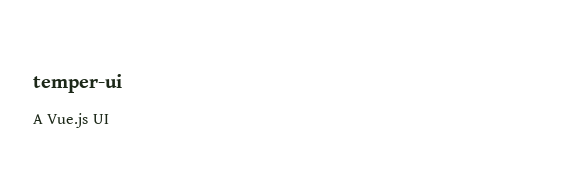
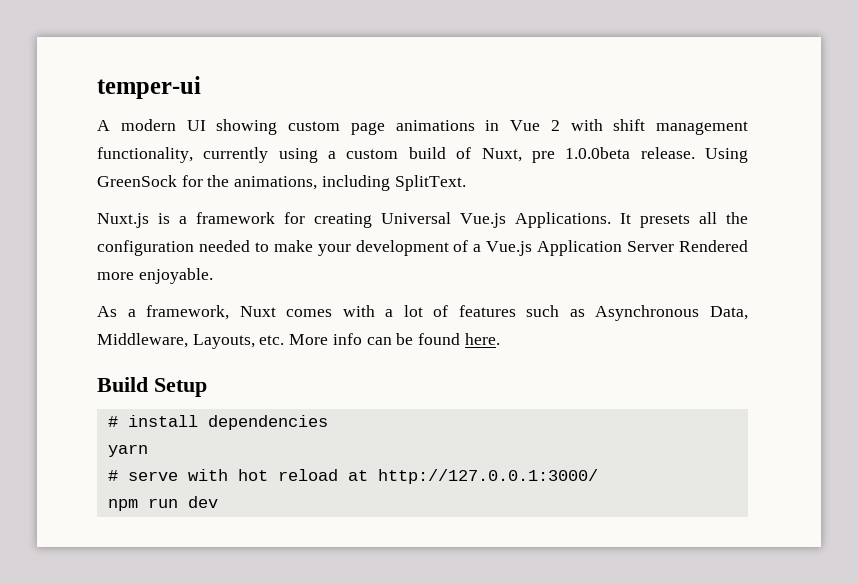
[47,113,109,128] Vue.js UI -> [120,119,748,135] [97,147,749,163] [97,175,466,191] [97,212,748,228] [97,240,748,256] [97,268,213,284] [97,305,749,321] [97,333,500,349] [97,377,207,397] [107,415,328,430] [107,444,148,457] [107,469,598,484] [107,496,218,511] modern UI showing custom page animations in Vue 2 with shift management functionality, currently using a custom build of Nuxt, pre 1.0.0beta release. Using GreenSock for the animations, including SplitText. // Nuxt.js is a framework for creating Universal Vue.js Applications. It presets all the configuration needed to make your development of a Vue.js Application Server Rendered more enjoyable. // As a framework, Nuxt comes with a lot of features such as Asynchronous Data, Middleware, Layouts, etc. More info can be found here. // Build Setup // # install dependencies // yarn // # serve with hot reload at http://127.0.0.1:3000/ // npm run dev

